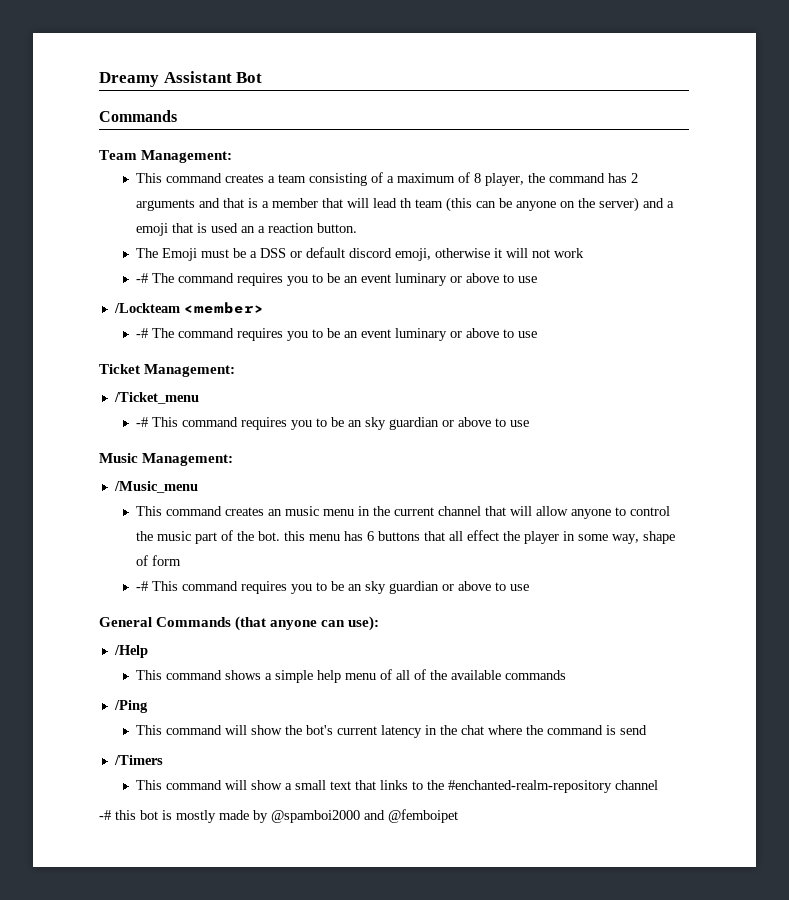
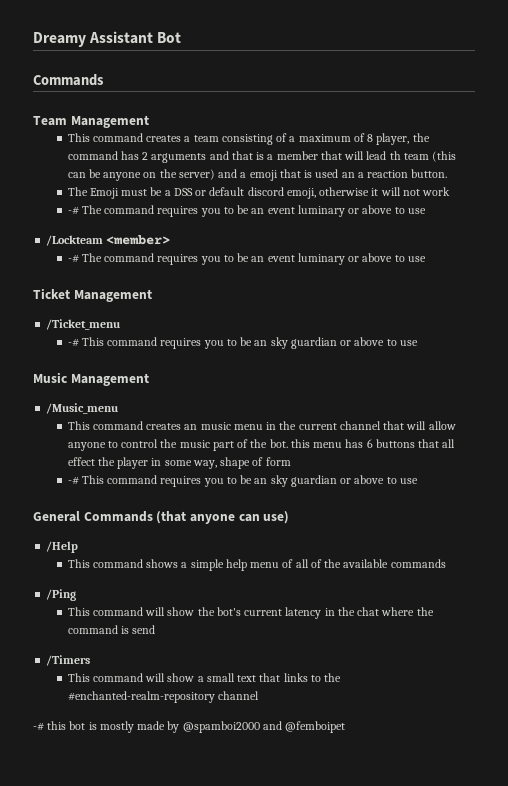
[141,150,233,163] Management: -> [70,115,149,128] Management
[144,364,236,377] Management: -> [73,289,152,302] Management
[142,453,234,466] Management: -> [70,373,149,386] Management
[348,616,380,631] use): -> [263,511,290,524] use)

